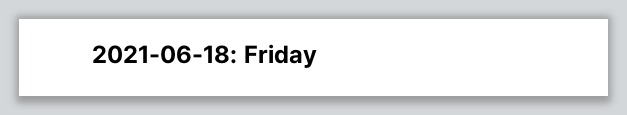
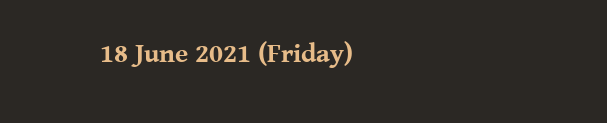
[92,44,317,68] 2021-06-18: Friday -> [100,41,354,68] 18 June 2021 (Friday)

